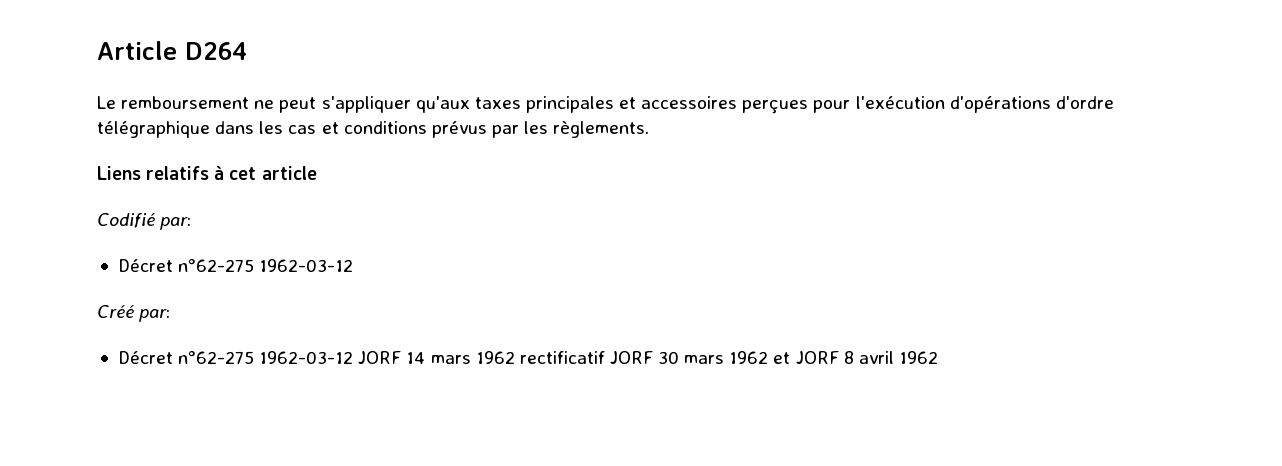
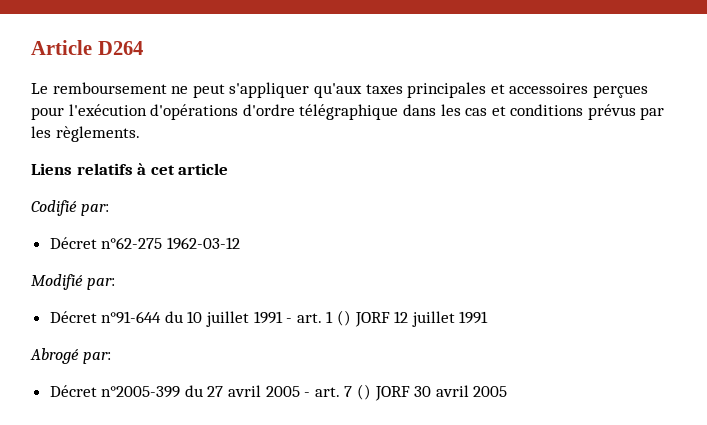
[97,305,171,322] [117,350,938,364] Créé par: // Décret n°62-275 1962-03-12 JORF 14 mars 1962 rectificatif JORF 30 mars 1962 et JORF 8 avril 1962 -> [31,274,115,290] [49,310,489,327] [30,348,111,364] [49,384,508,401] Modifié par: // Décret n°91-644 du 10 juillet 1991 - art. 1 () JORF 12 juillet 1991 // Abrogé par: // Décret n°2005-399 du 27 avril 2005 - art. 7 () JORF 30 avril 2005

